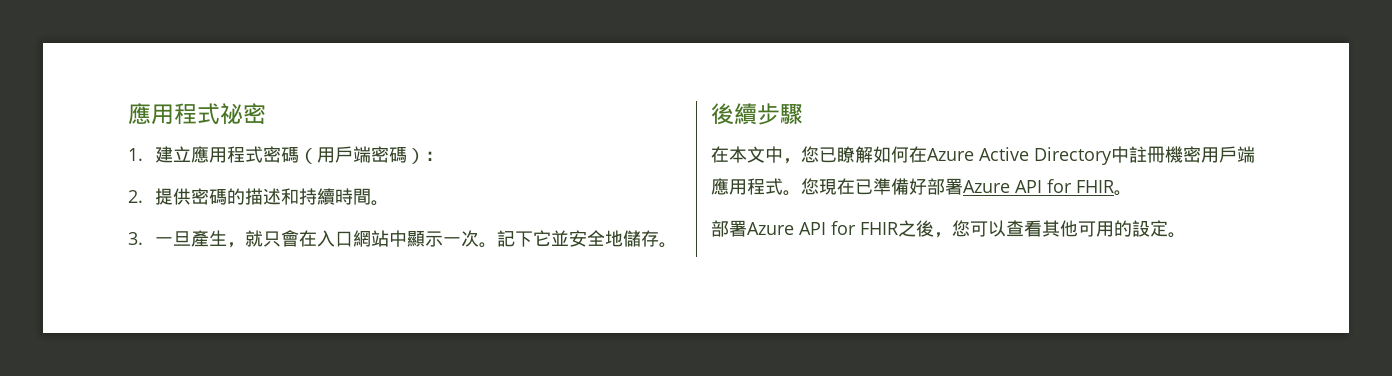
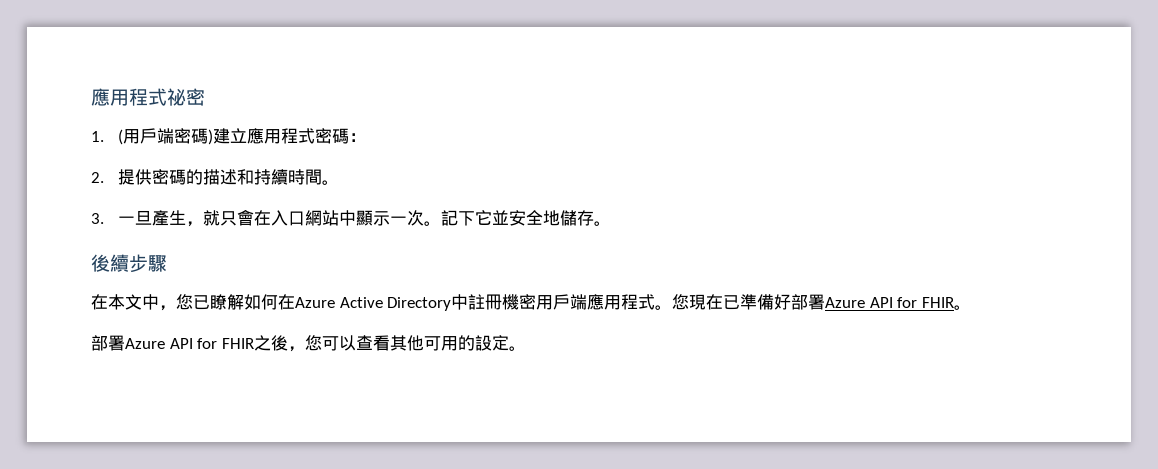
(143, 154) none -> [118,128,214,145] (用戶端密碼)
[298,146,425,164] （用戶端密碼） -> (350, 136) none

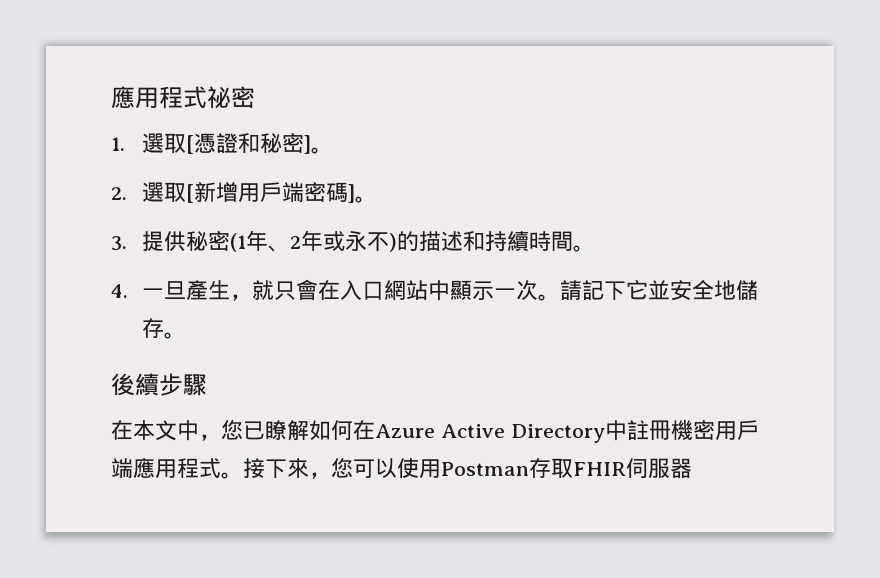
[118,128,367,145] [91,169,187,185] (用戶端密碼)建立應用程式密碼： // 2.提供密碼 -> [142,133,334,154] [111,182,378,203] [111,230,398,252] 選取[憑證和秘密]。 // 2.選取[新增用戶端密碼]。 // 3.提供秘密(1年、2年或永不)
[91,213,104,224] 3. -> [111,284,128,298] 4.
(442, 223) none -> [560,280,583,300] 請
[672,294,971,310] [91,335,526,352] 您現在已準備好部署Azure API for FHIR。 // 部署Azure API for FHIR之後，您可以查看其他可用的設定。 -> [243,457,692,479] 接下來，您可以使用Postman存取FHIR伺服器

